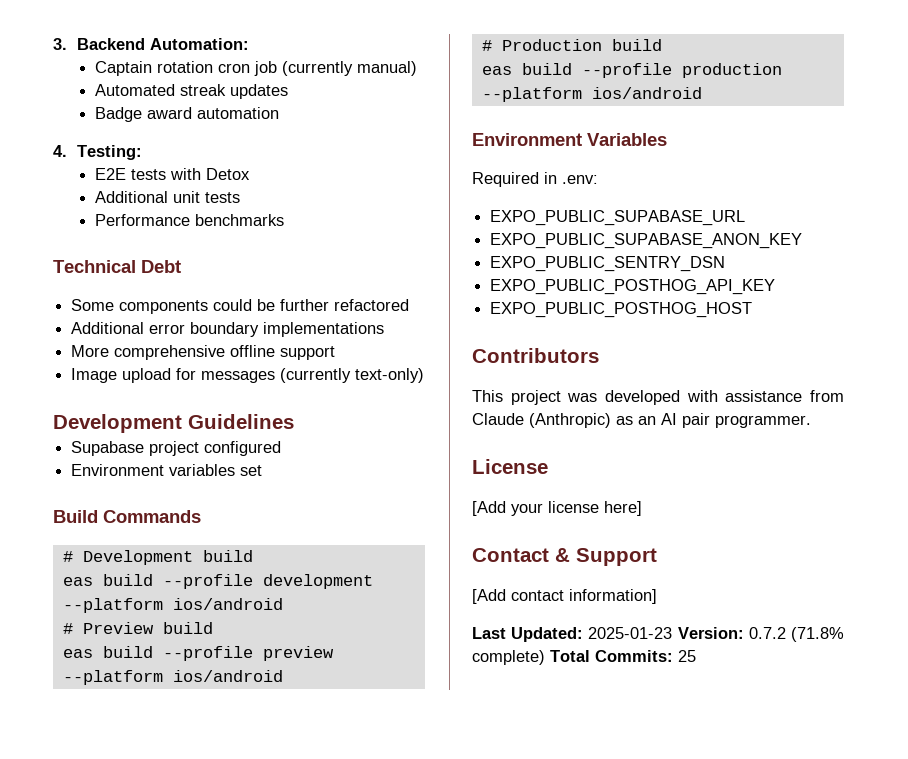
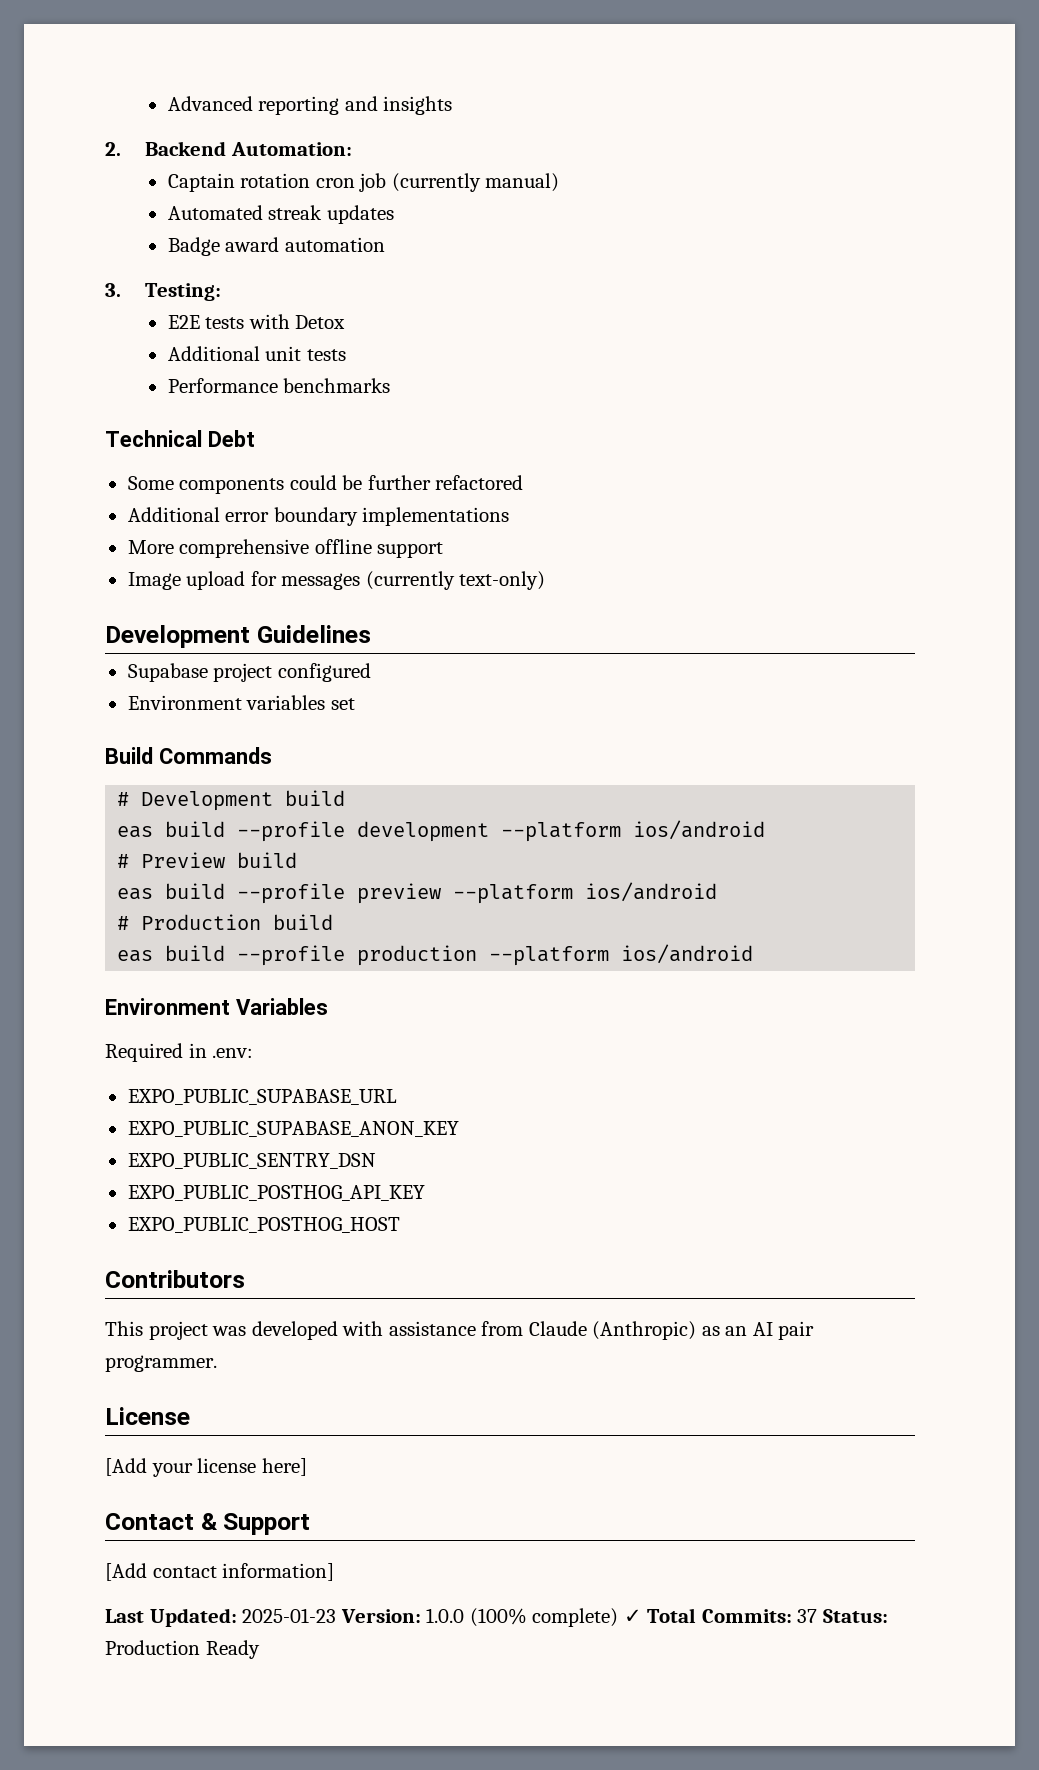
[53,38,67,50] 3. -> [167,96,453,115] [105,142,121,156] Advanced reporting and insights // 2.
[53,145,67,157] 4. -> [105,283,121,297] 3.
[748,627,844,642] [472,650,696,665] 0.7.2 (71.8% complete) Total Commits: 25 -> [426,1608,888,1627] [105,1640,260,1659] 1.0.0 (100% complete) ✓ Total Commits: 37 Status: Production Ready

